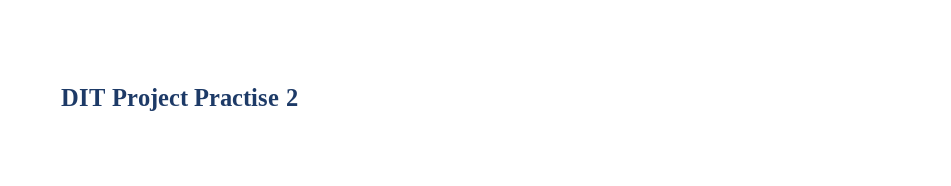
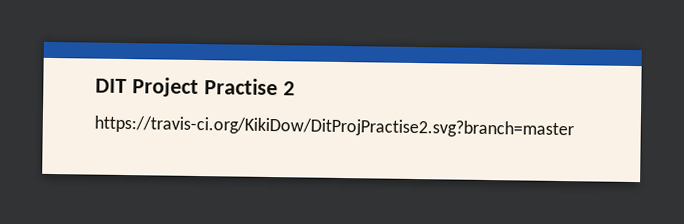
(298, 97) none -> [94,115,574,139] // https://travis-ci.org/KikiDow/DitProjPractise2.svg?branch=master

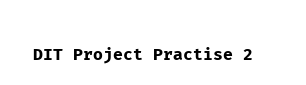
[94,115,574,139] // https://travis-ci.org/KikiDow/DitProjPractise2.svg?branch=master -> (253, 54) none

